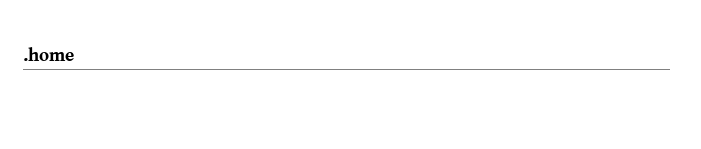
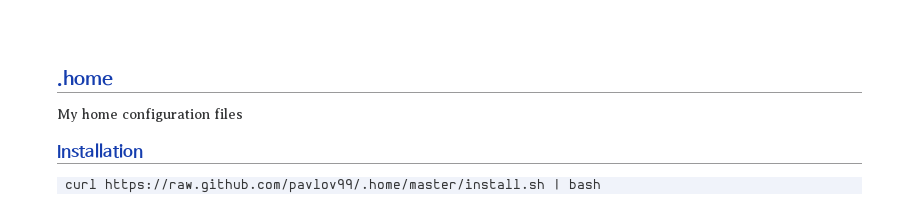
(74, 54) none -> [57,108,243,122] [57,143,143,158] [65,179,602,193] // My home configuration files // Installation // curl https://raw.github.com/pavlov99/.home/master/install.sh | bash

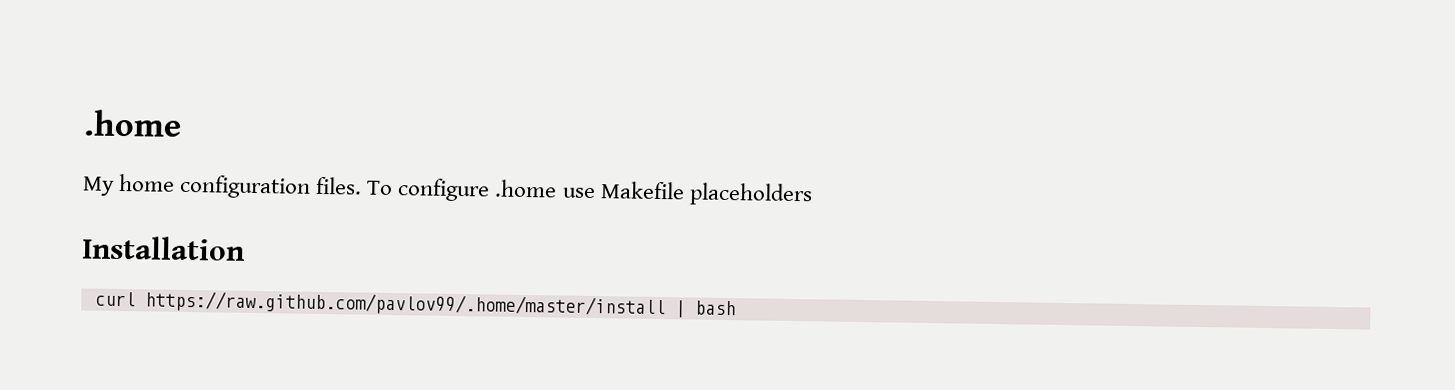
[214,108,243,119] files -> [315,176,813,207] files. To configure .home use Makefile placeholders
[105,179,546,193] https://raw.github.com/pavlov99/.home/master/install.sh -> [144,290,666,319] https://raw.github.com/pavlov99/.home/master/install

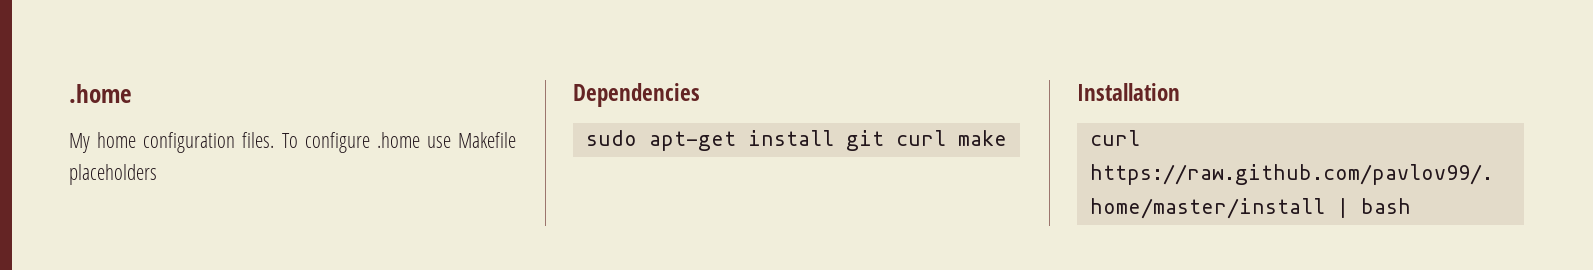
(813, 194) none -> [573,83,700,107] [585,130,1007,151] // Dependencies // sudo apt-get install git curl make

